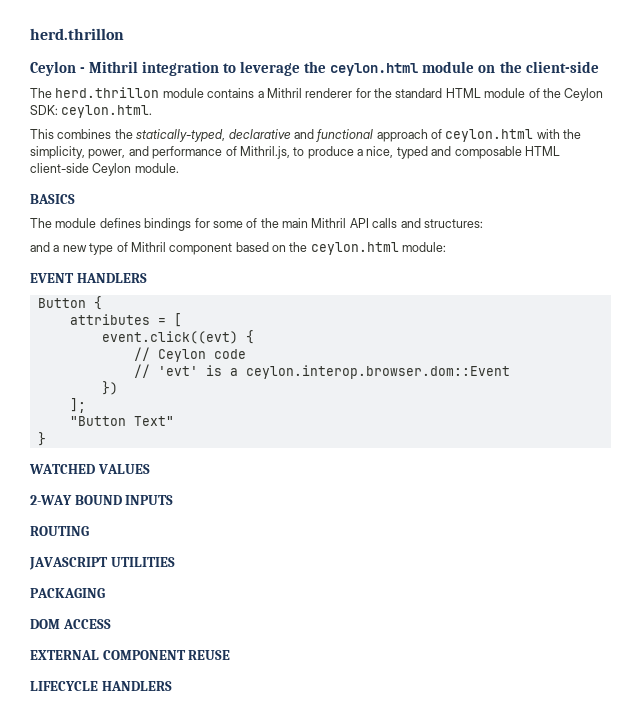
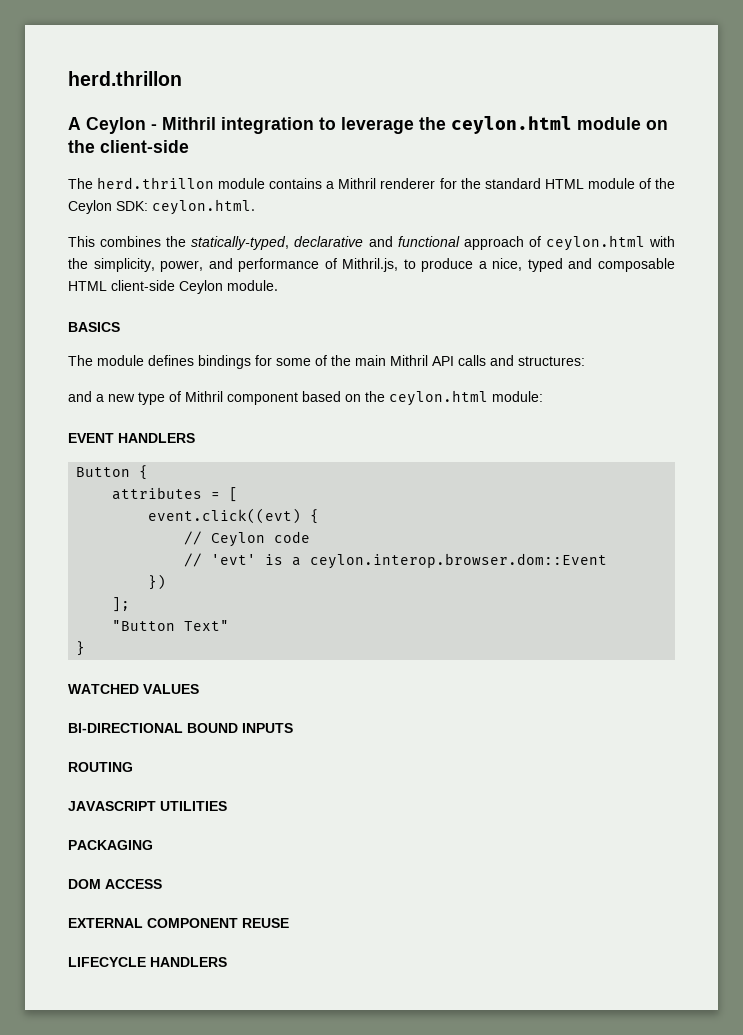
(124, 34) none -> [68,117,81,130] A
[30,495,72,505] 2-WAY -> [68,723,183,733] BI-DIRECTIONAL

